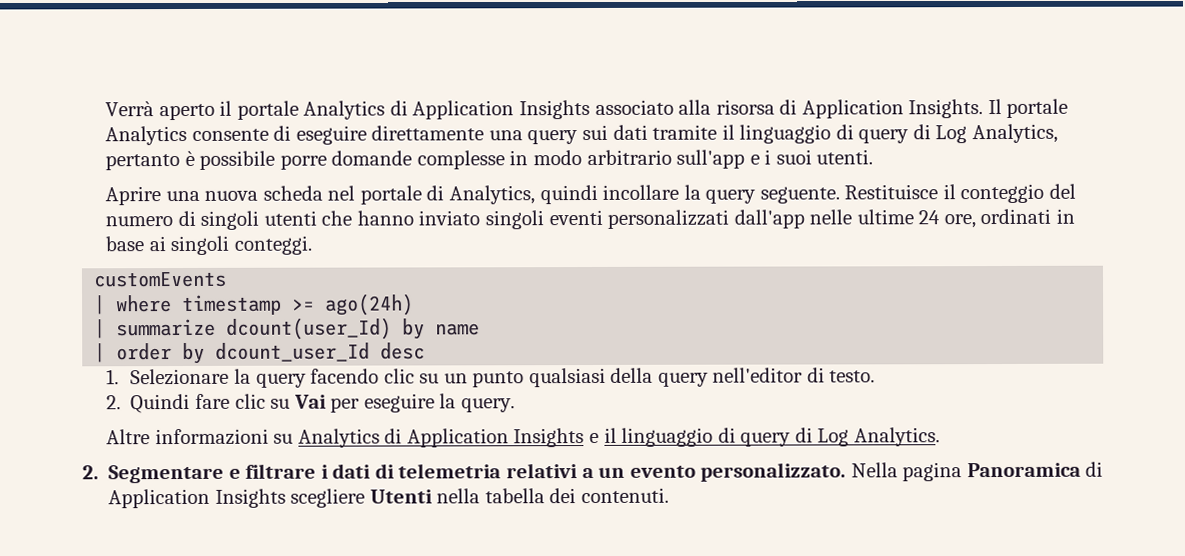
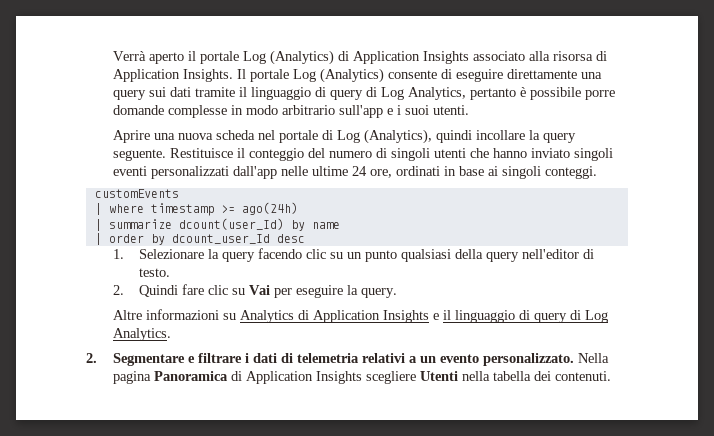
[303,100,386,120] Analytics -> [242,50,334,65] Log (Analytics)
[105,125,188,146] Analytics -> [292,68,384,83] Log (Analytics)
[448,185,535,205] Analytics, -> [336,129,432,144] Log (Analytics),

